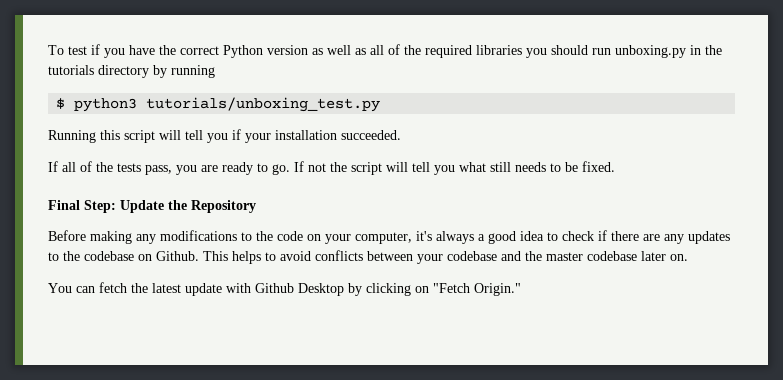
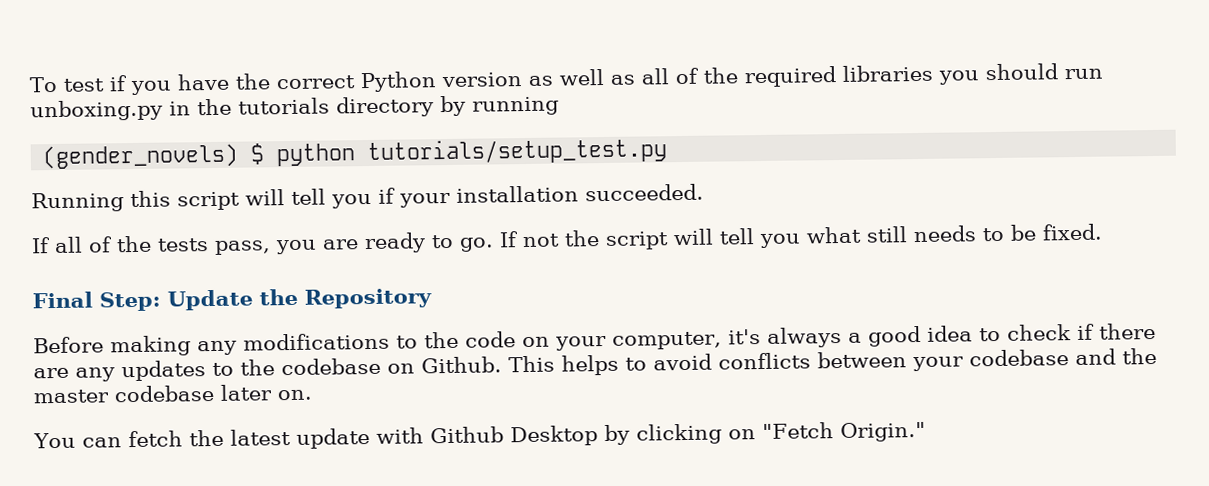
[56,97,381,112] $ python3 tutorials/unboxing_test.py -> [42,137,668,170] (gender_novels) $ python tutorials/setup_test.py

